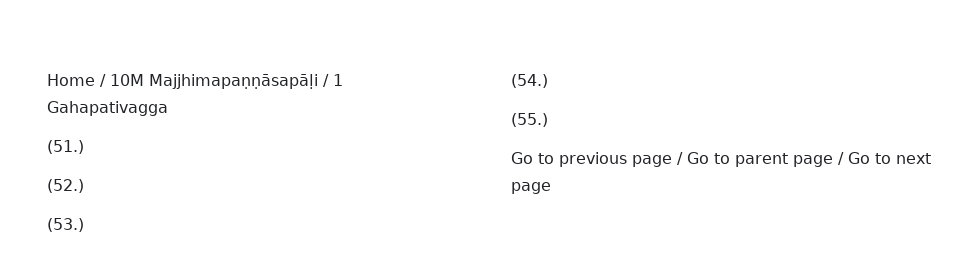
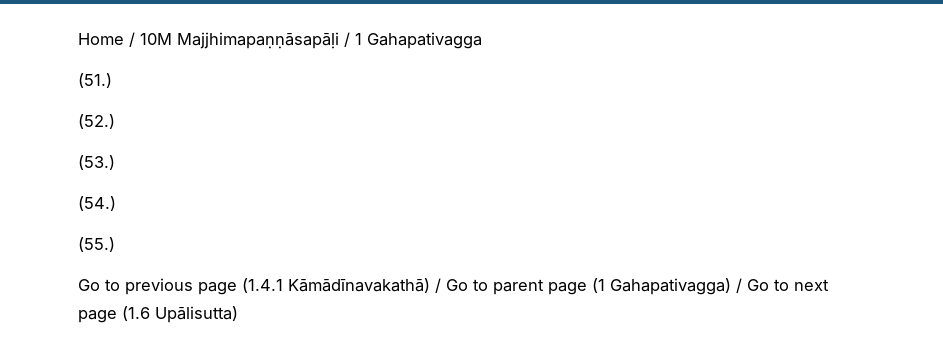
(672, 161) none -> [242,278,430,293] (1.4.1 Kāmādīnavakathā)
(833, 161) none -> [592,278,731,295] (1 Gahapativagga)
(551, 188) none -> [122,306,238,323] (1.6 Upālisutta)

